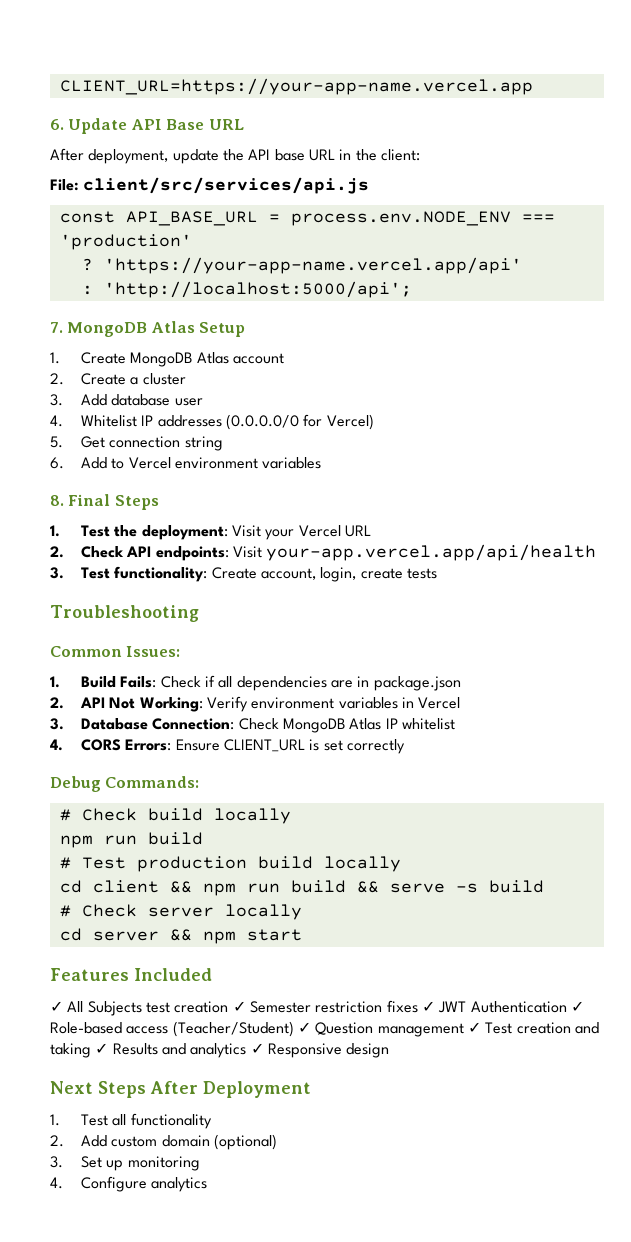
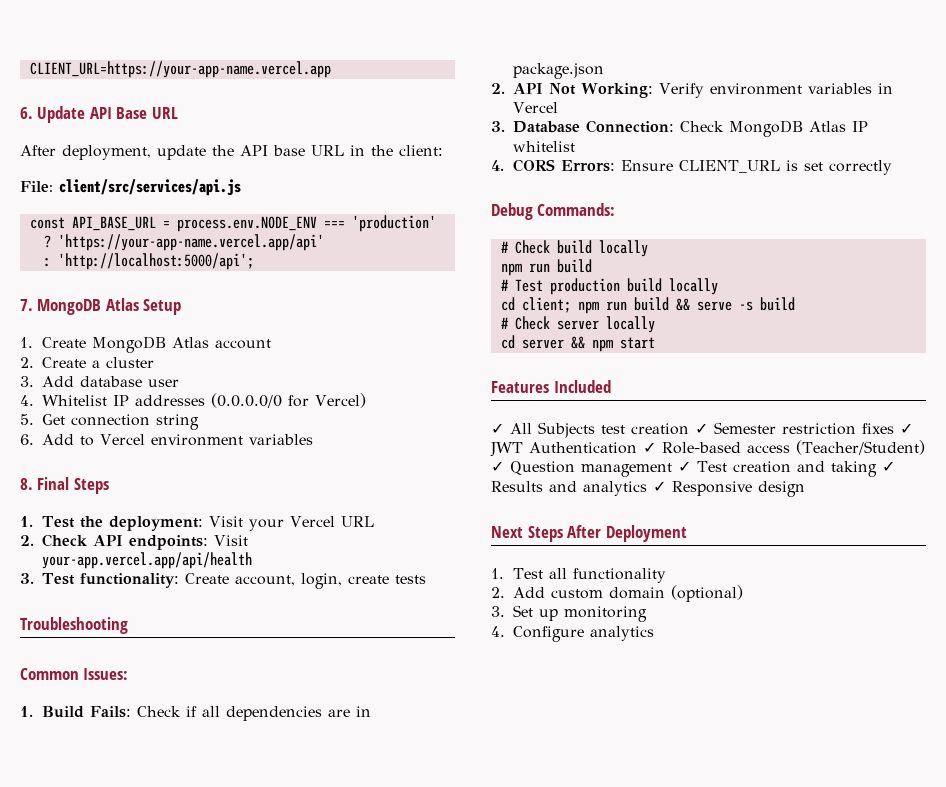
[92,880,192,893] client && -> [521,297,571,313] client;

